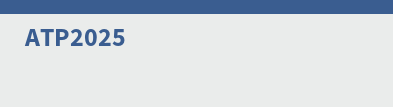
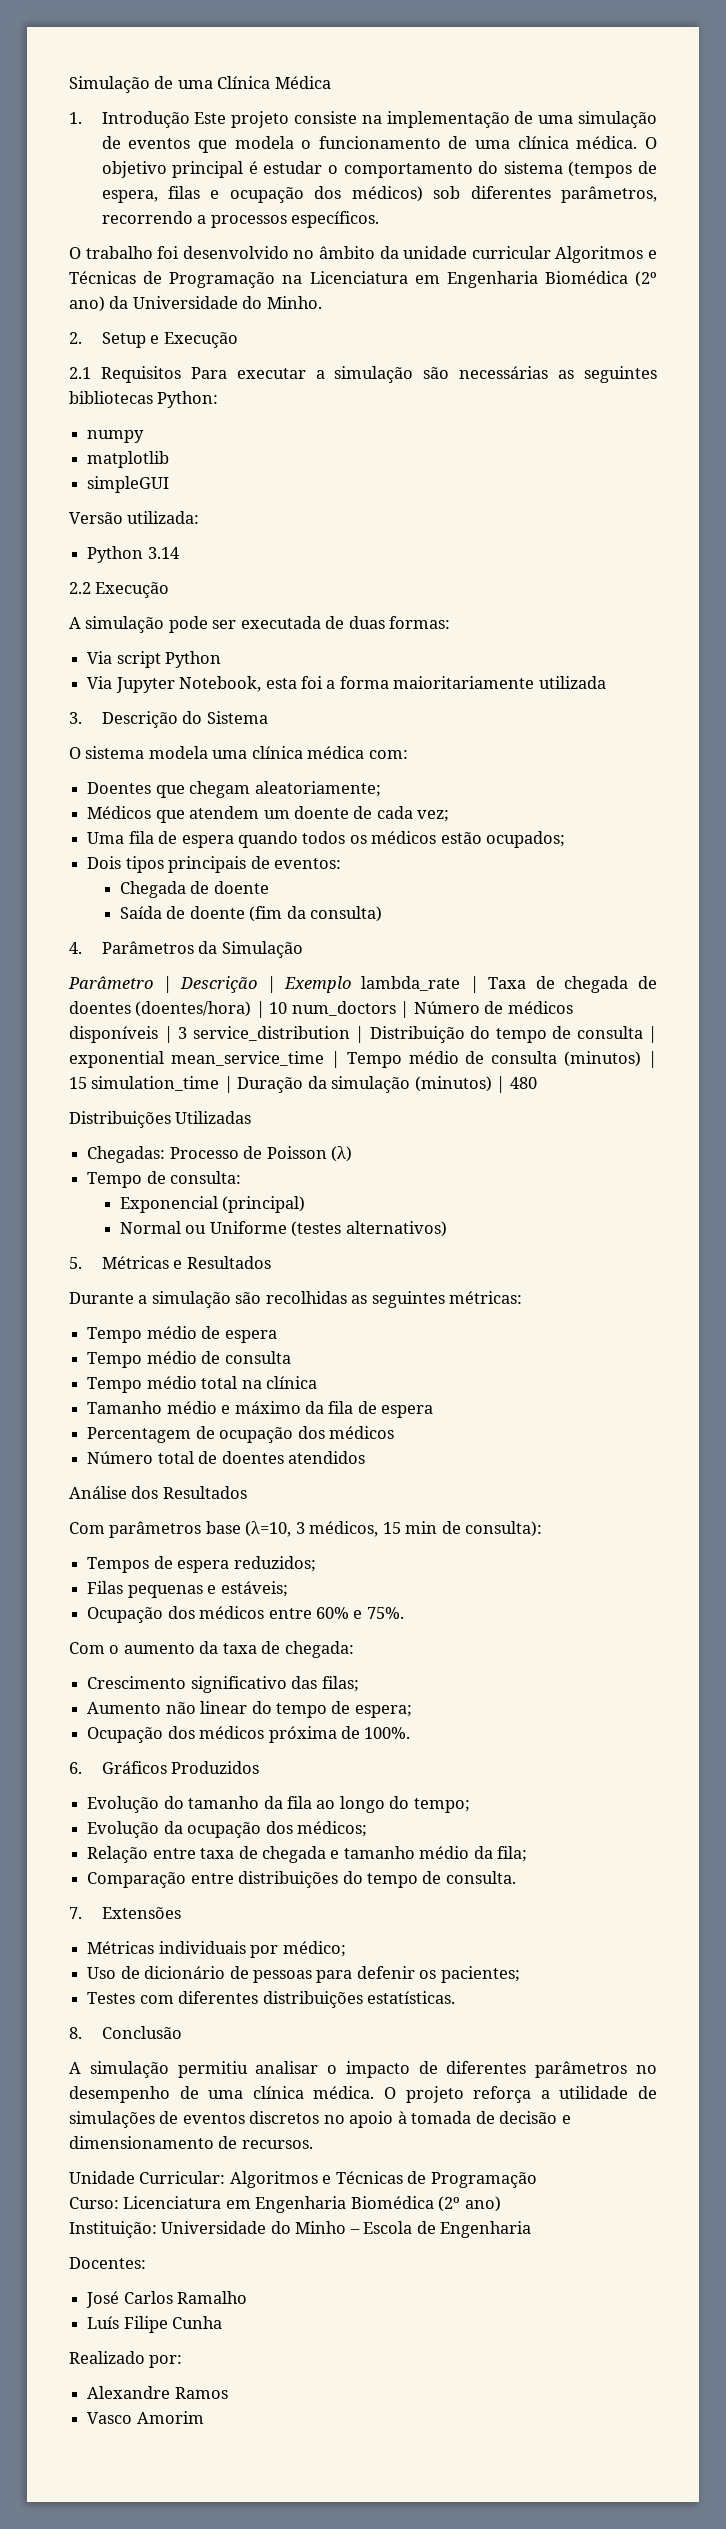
[24,29,126,46] ATP2025 -> [69,76,331,93] [69,111,657,128] [101,136,658,153] [101,161,657,178] [101,186,657,203] [101,211,379,228] [69,246,658,263] [69,271,657,288] [69,296,322,312] [69,332,238,348] [69,366,658,383] [69,391,219,408] [87,430,145,443] [87,451,170,468] [87,476,170,493] [69,511,200,524] [87,546,179,563] [69,582,170,598] [69,616,451,633] [87,651,222,668] [87,676,606,693] [69,711,268,728] [69,746,408,759] [87,781,381,798] [87,806,450,823] [87,831,566,848] [87,856,341,873] [119,881,269,898] [119,906,383,922] [69,941,303,958] [68,976,658,993] [69,1001,573,1018] [69,1026,657,1043] [69,1051,657,1068] [69,1076,537,1093] [69,1111,252,1128] [87,1146,352,1163] [87,1171,242,1188] [119,1196,306,1213] [119,1221,447,1237] [69,1256,271,1269] [69,1291,523,1308] [87,1326,277,1343] [87,1351,291,1368] [87,1376,317,1393] [87,1401,434,1418] [87,1426,394,1443] [87,1451,365,1464] [69,1486,247,1499] [69,1521,543,1538] [87,1556,316,1573] [87,1581,288,1598] [87,1606,404,1623] [69,1641,354,1658] [87,1676,359,1693] [87,1701,412,1718] [87,1726,411,1743] [69,1761,260,1774] [87,1796,470,1813] [87,1821,367,1838] [87,1846,528,1863] [87,1871,516,1888] [69,1907,181,1919] [87,1941,346,1958] [87,1966,520,1983] [87,1991,455,2008] [69,2026,182,2039] [69,2061,657,2078] [69,2086,658,2103] [69,2111,571,2128] [69,2136,313,2149] [69,2171,537,2188] [69,2196,501,2213] [69,2221,532,2238] [69,2257,146,2269] [86,2291,248,2308] [87,2316,223,2333] [69,2351,183,2368] [87,2386,228,2399] [87,2411,204,2424] Simulação de uma Clínica Médica // 1. Introdução Este projeto consiste na implementação de uma simulação de eventos que modela o funcionamento de uma clínica médica. O objetivo principal é estudar o comportamento do sistema (tempos de espera, filas e ocupação dos médicos) sob diferentes parâmetros, recorrendo a processos específicos. // O trabalho foi desenvolvido no âmbito da unidade curricular Algoritmos e Técnicas de Programação na Licenciatura em Engenharia Biomédica (2º ano) da Universidade do Minho. // 2. Setup e Execução // 2.1 Requisitos Para executar a simulação são necessárias as seguintes bibliotecas Python: // numpy // matplotlib // simpleGUI // Versão utilizada: // Python 3.14 // 2.2 Execução // A simulação pode ser executada de duas formas: // Via script Python // Via Jupyter Notebook, esta foi a forma maioritariamente utilizada // 3. Descrição do Sistema // O sistema modela uma clínica médica com: // Doentes que chegam aleatoriamente; // Médicos que atendem um doente de cada vez; // Uma fila de espera quando todos os médicos estão ocupados; // Dois tipos principais de eventos: // Chegada de doente // Saída de doente (fim da consulta) // 4. Parâmetros da Simulação // Parâmetro | Descrição | Exemplo lambda_rate | Taxa de chegada de doentes (doentes/hora) | 10 num_doctors | Número de médicos disponíveis | 3 service_distribution | Distribuição do tempo de consulta | exponential mean_service_time | Tempo médio de consulta (minutos) | 15 simulation_time | Duração da simulação (minutos) | 480 // Distribuições Utilizadas // Chegadas: Processo de Poisson (λ) // Tempo de consulta: // Exponencial (principal) // Normal ou Uniforme (testes alternativos) // 5. Métricas e Resultados // Durante a simulação são recolhidas as seguintes métricas: // Tempo médio de espera // Tempo médio de consulta // Tempo médio total na clínica // Tamanho médio e máximo da fila de espera // Percentagem de ocupação dos médicos // Número total de doentes atendidos // Análise dos Resultados // Com parâmetros base (λ=10, 3 médicos, 15 min de consulta): // Tempos de espera reduzidos; // Filas pequenas e estáveis; // Ocupação dos médicos entre 60% e 75%. // Com o aumento da taxa de chegada: // Crescimento significativo das filas; // Aumento não linear do tempo de espera; // Ocupação dos médicos próxima de 100%. // 6. Gráficos Produzidos // Evolução do tamanho da fila ao longo do tempo; // Evolução da ocupação dos médicos; // Relação entre taxa de chegada e tamanho médio da fila; // Comparação entre distribuições do tempo de consulta. // 7. Extensões // Métricas individuais por médico; // Uso de dicionário de pessoas para defenir os pacientes; // Testes com diferentes distribuições estatísticas. // 8. Conclusão // A simulação permitiu analisar o impacto de diferentes parâmetros no desempenho de uma clínica médica. O projeto reforça a utilidade de simulações de eventos discretos no apoio à tomada de decisão e dimensionamento de recursos. // Unidade Curricular: Algoritmos e Técnicas de Programação // Curso: Licenciatura em Engenharia Biomédica (2º ano) // Instituição: Universidade do Minho – Escola de Engenharia // Docentes: // José Carlos Ramalho // Luís Filipe Cunha // Realizado por: // Alexandre Ramos // Vasco Amorim

